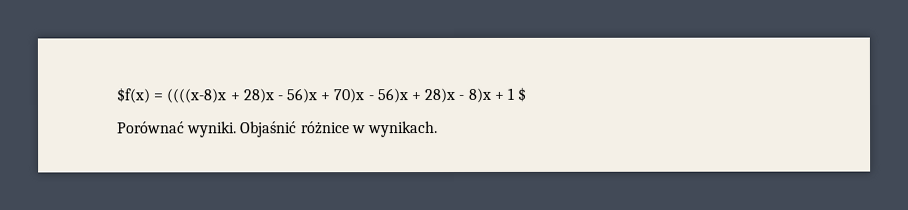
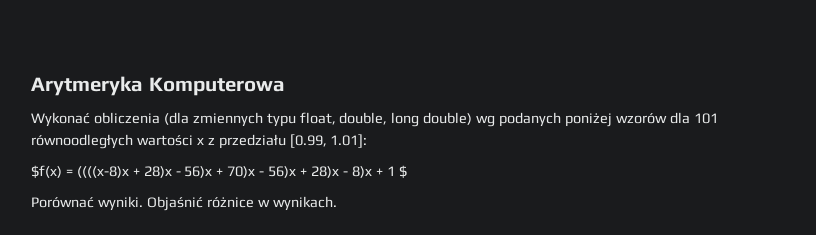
(116, 95) none -> [31,76,285,96] [31,112,718,127] [31,134,368,149] Arytmeryka Komputerowa // Wykonać obliczenia (dla zmiennych typu float, double, long double) wg podanych poniżej wzorów dla 101 równoodległych wartości x z przedziału [0.99, 1.01]: //

